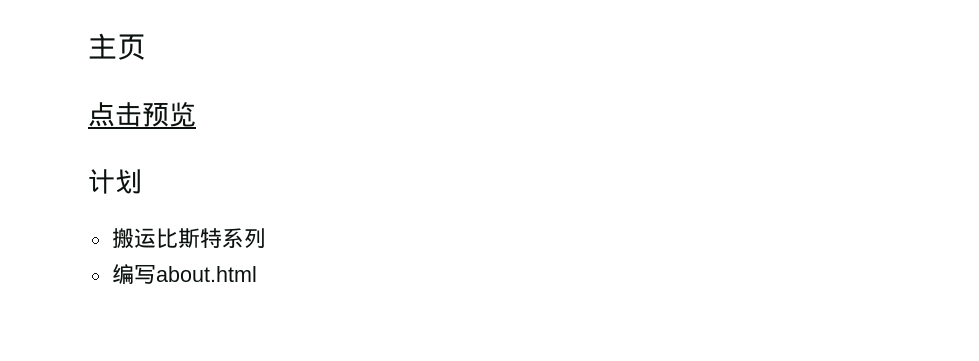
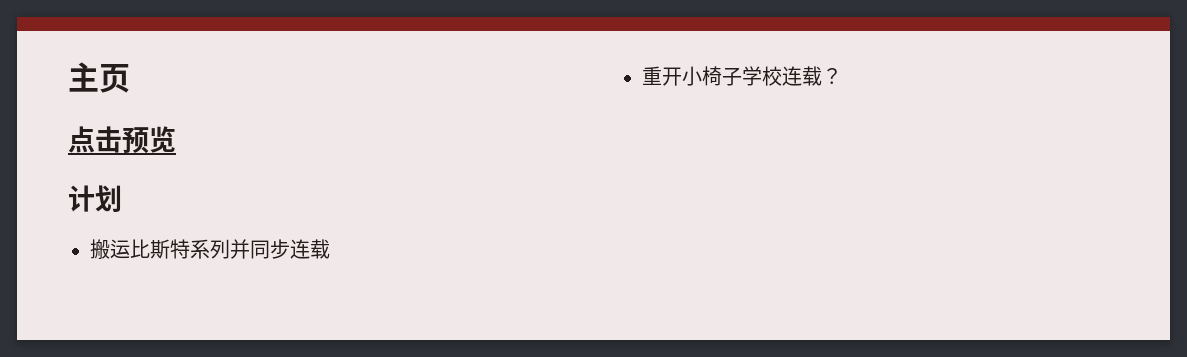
[111,264,257,285] // 编写about.html -> [230,239,330,259] [642,66,842,86] 并同步连载 // 重开小椅子学校连载？

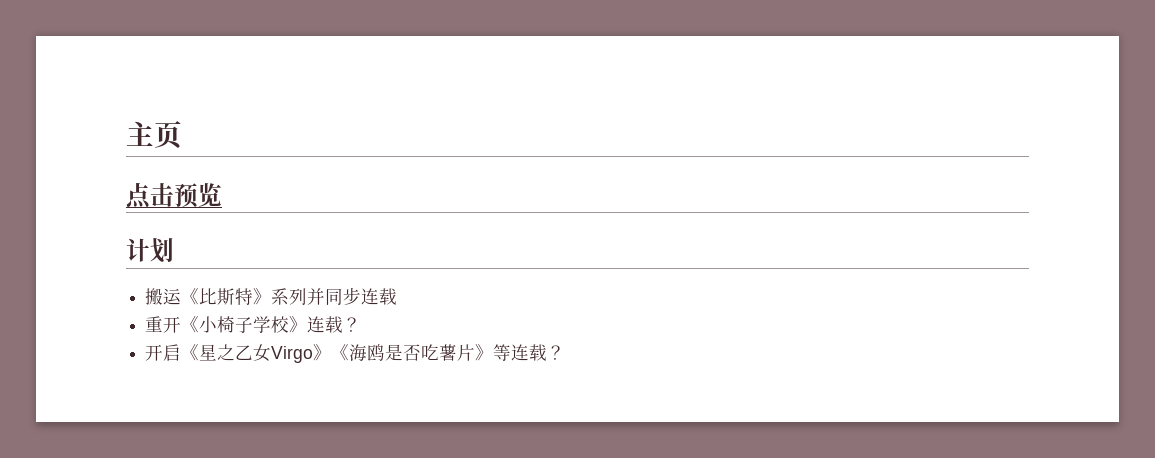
[130,239,190,259] 比斯特 -> [181,288,272,306] 《比斯特》
(682, 76) none -> [181,316,200,333] 《
[782,66,842,86] 连载？ -> [289,316,362,333] [145,344,566,363] 》连载？ // 开启《星之乙女Virgo》《海鸥是否吃薯片》等连载？

